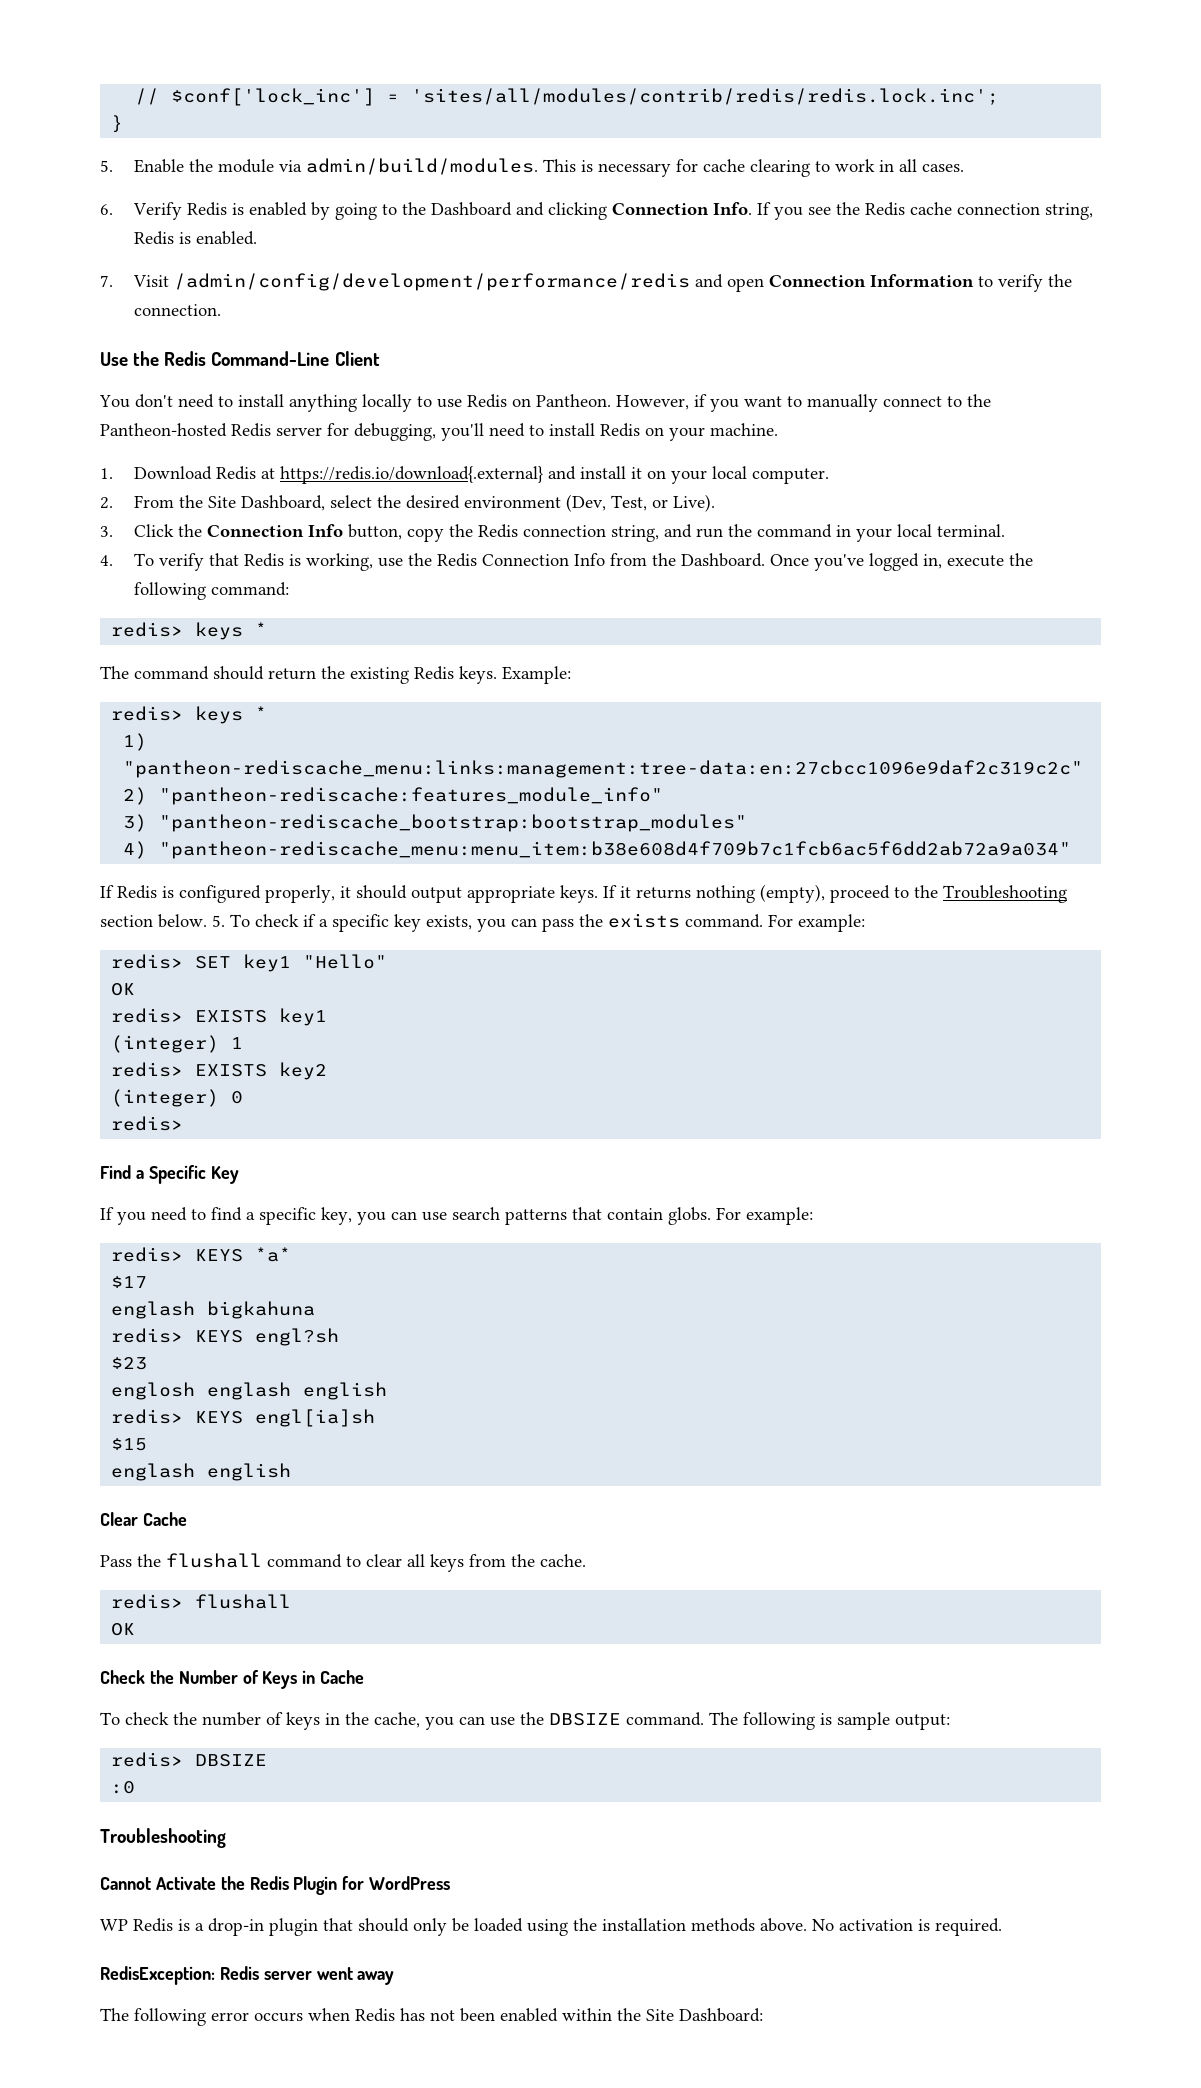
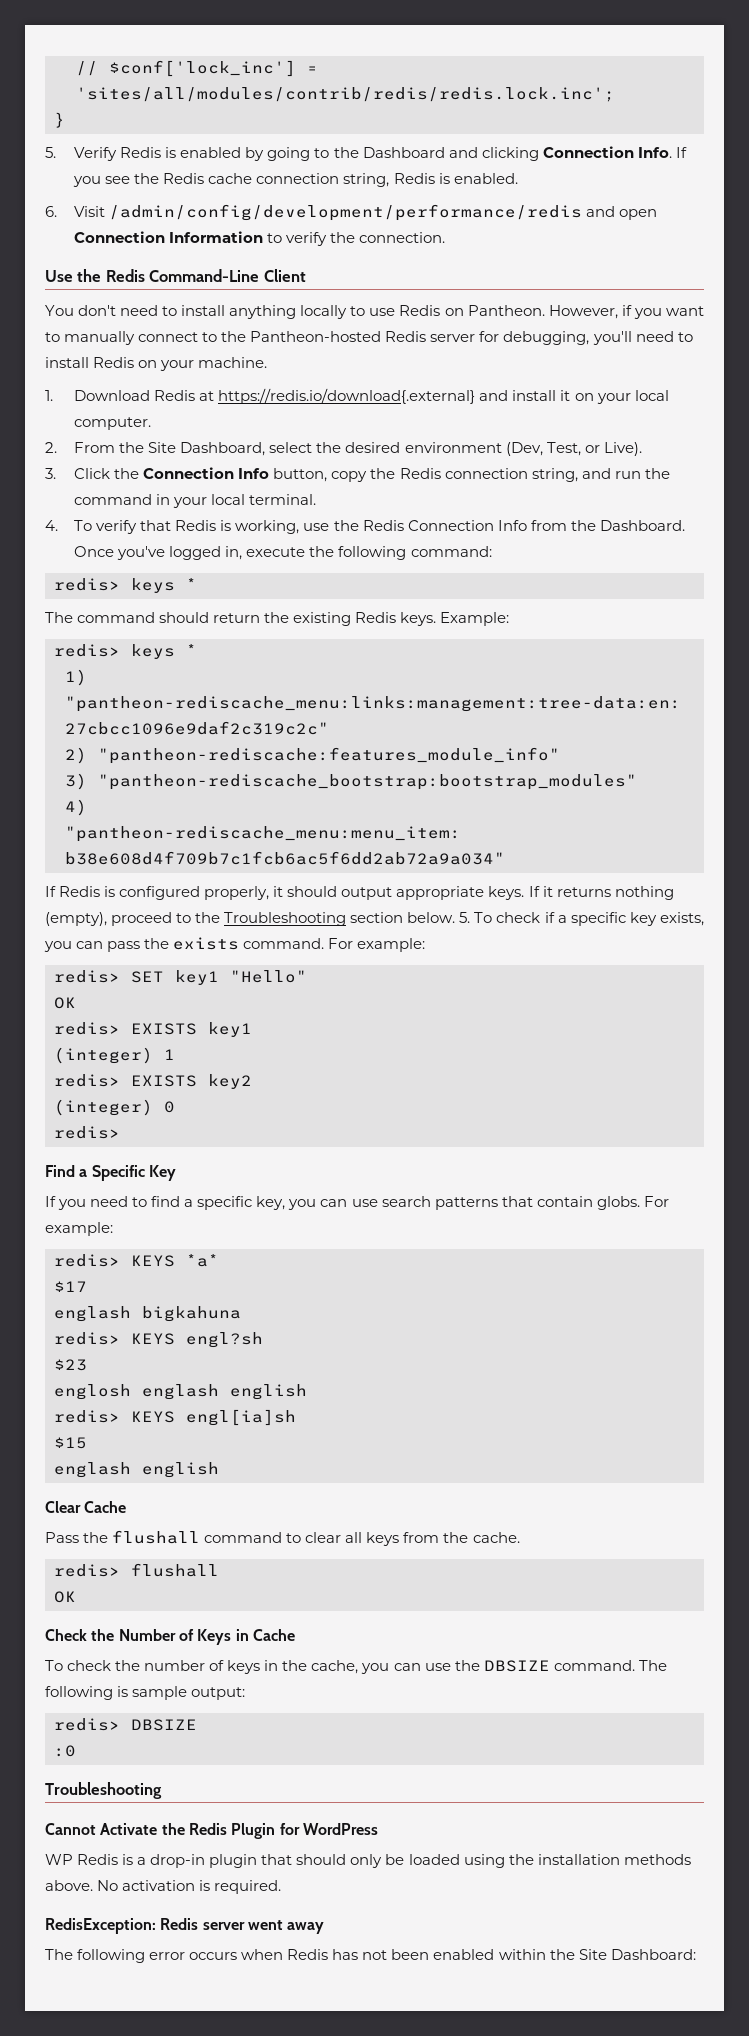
[133,158,964,177] [100,204,113,215] Enable the module via admin/build/modules. This is necessary for cache clearing to work in all cases. // 6. -> (56, 152) none
[100,275,113,287] 7. -> [45,206,57,217] 6.

